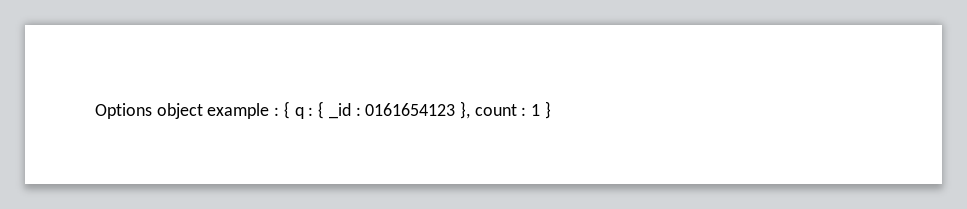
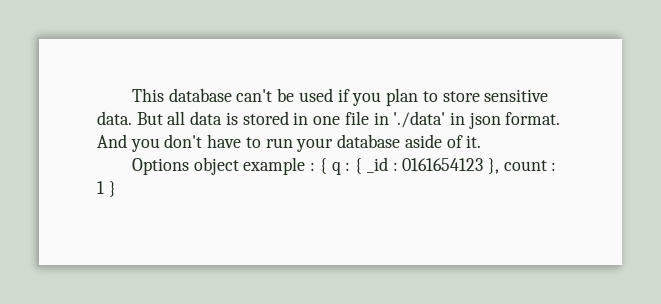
(95, 111) none -> [131,88,549,106] [97,111,561,129] [97,134,482,152] This database can't be used if you plan to store sensitive data. But all data is stored in one file in './data' in json format. And you don't have to run your database aside of it. //

